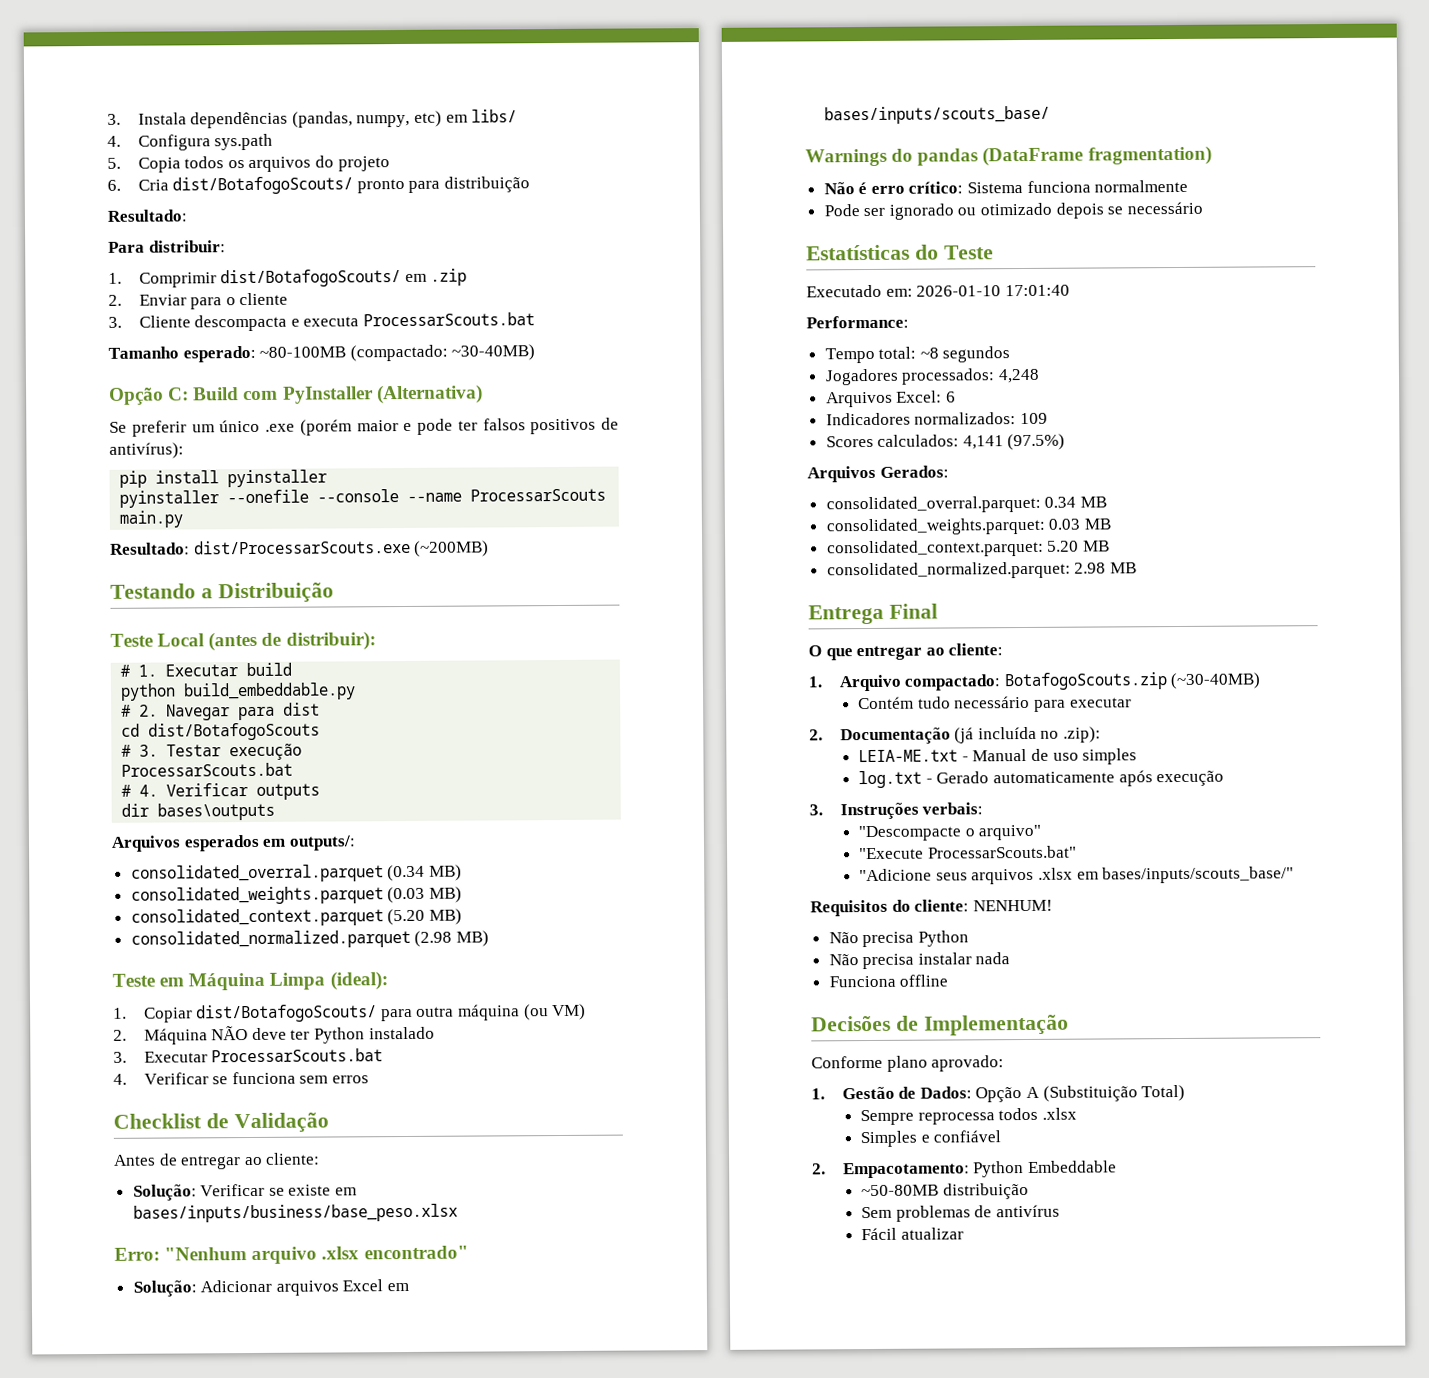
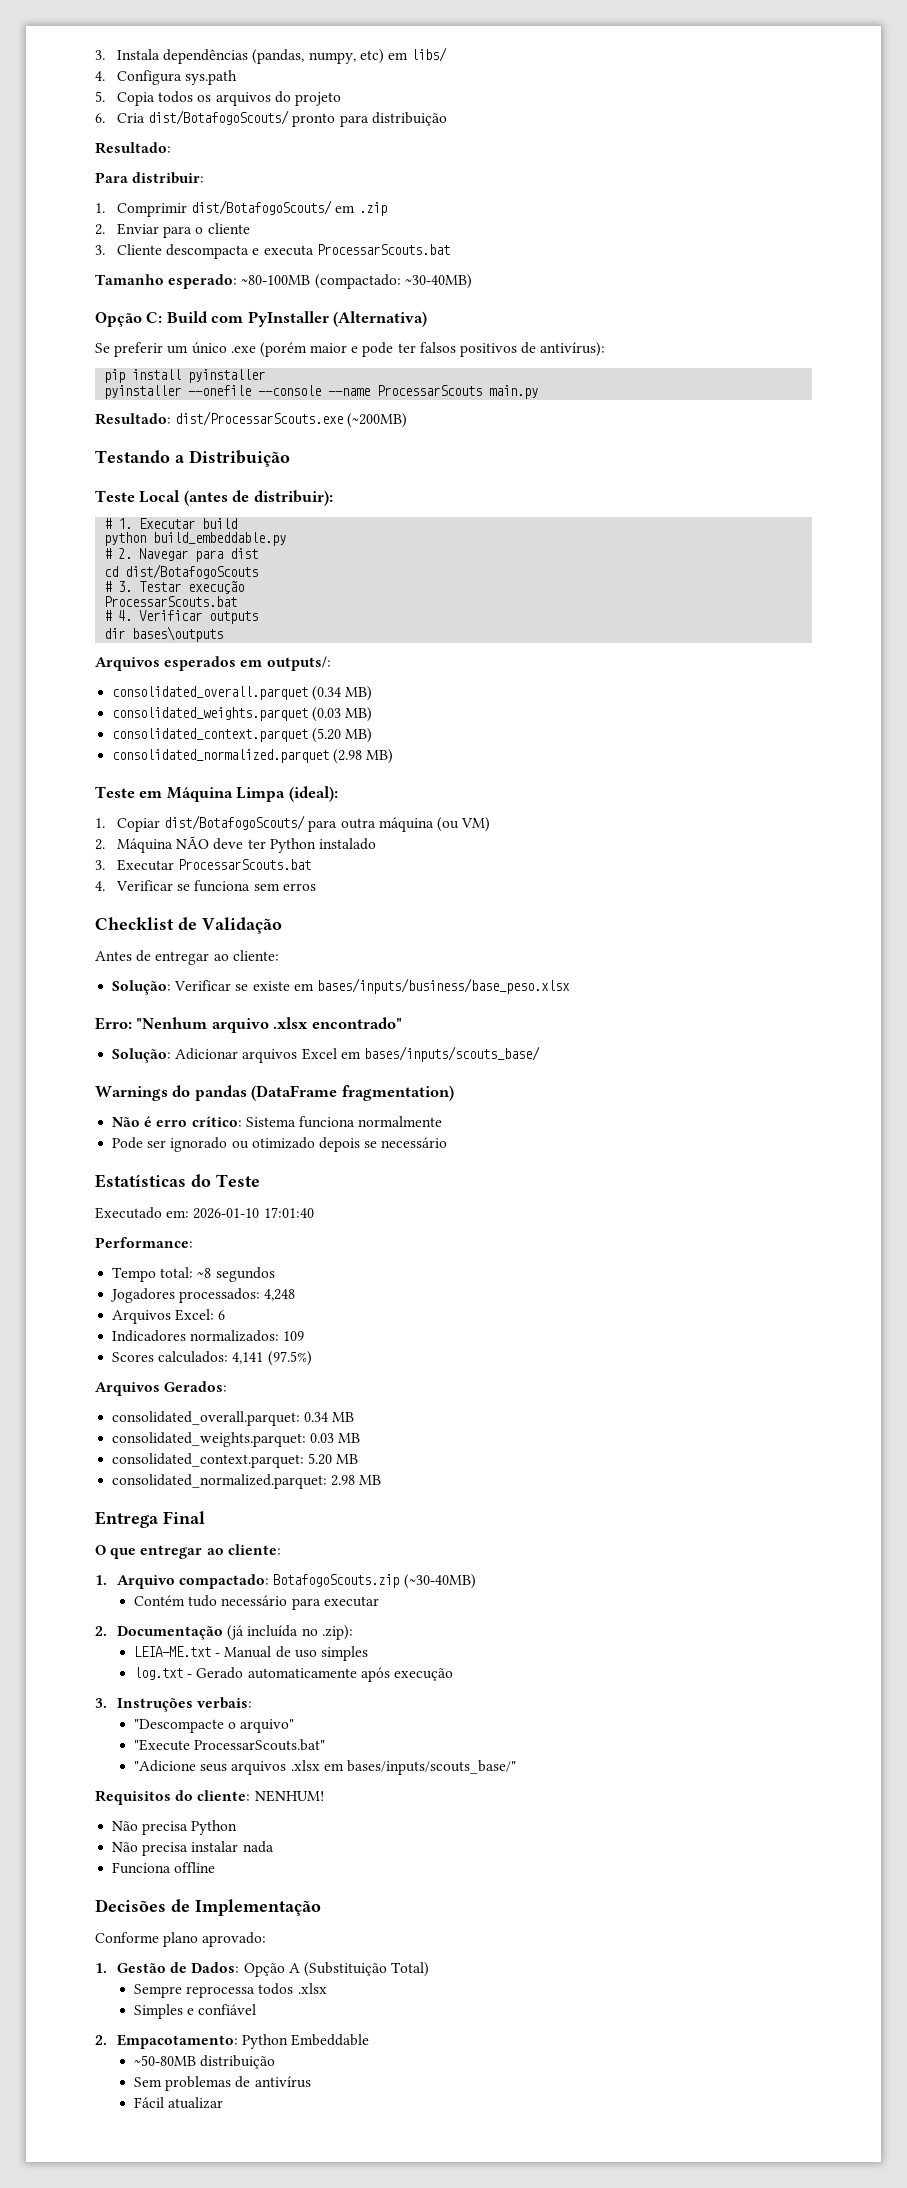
[130,864,384,883] consolidated_overral.parquet -> [112,686,309,700] consolidated_overall.parquet
[825,495,1041,514] consolidated_overral.parquet: -> [112,1411,301,1426] consolidated_overall.parquet:

